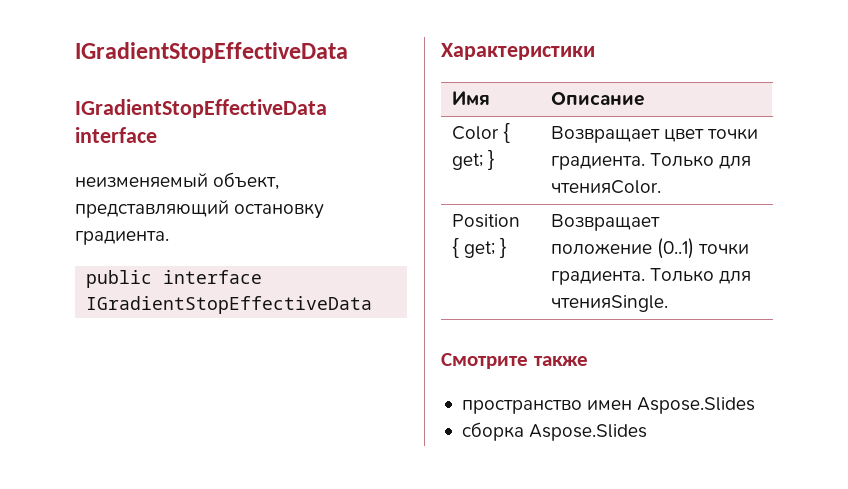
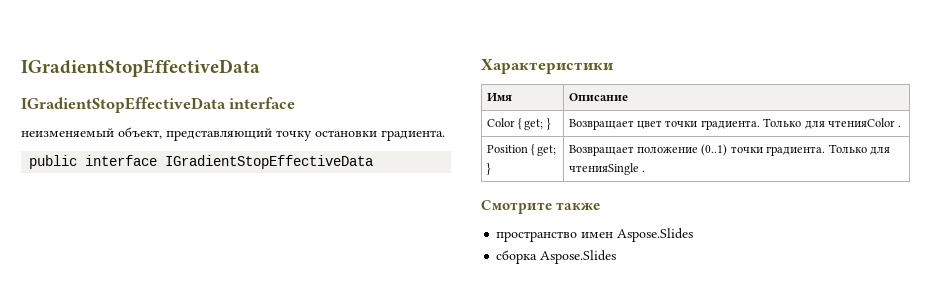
[234,203,325,219] остановку -> [276,130,377,141] точку остановки
[550,180,661,194] чтенияColor. -> [827,118,902,127] чтенияColor .
[550,295,668,312] чтенияSingle. -> [568,163,646,175] чтенияSingle .

